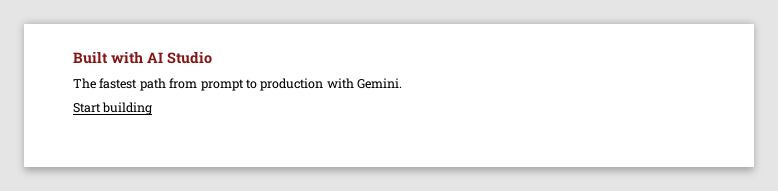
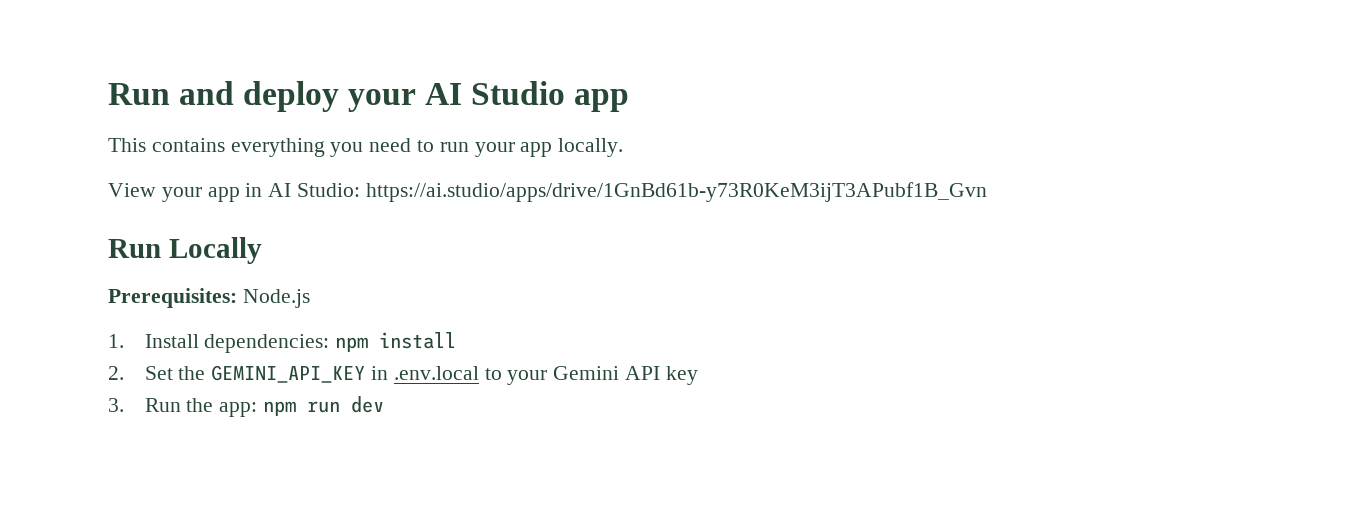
[73,51,212,64] [73,78,402,91] [73,102,153,115] Built with AI Studio // The fastest path from prompt to production with Gemini. // Start building -> [108,81,630,112] [108,138,624,157] [108,182,987,202] [108,237,262,264] [108,288,310,308] [108,332,457,353] [108,365,698,385] [108,396,384,417] Run and deploy your AI Studio app // This contains everything you need to run your app locally. // View your app in AI Studio: https://ai.studio/apps/drive/1GnBd61b-y73R0KeM3ijT3APubf1B_Gvn // Run Locally // Prerequisites: Node.js // 1. Install dependencies: npm install // 2. Set the GEMINI_API_KEY in .env.local to your Gemini API key // 3. Run the app: npm run dev

